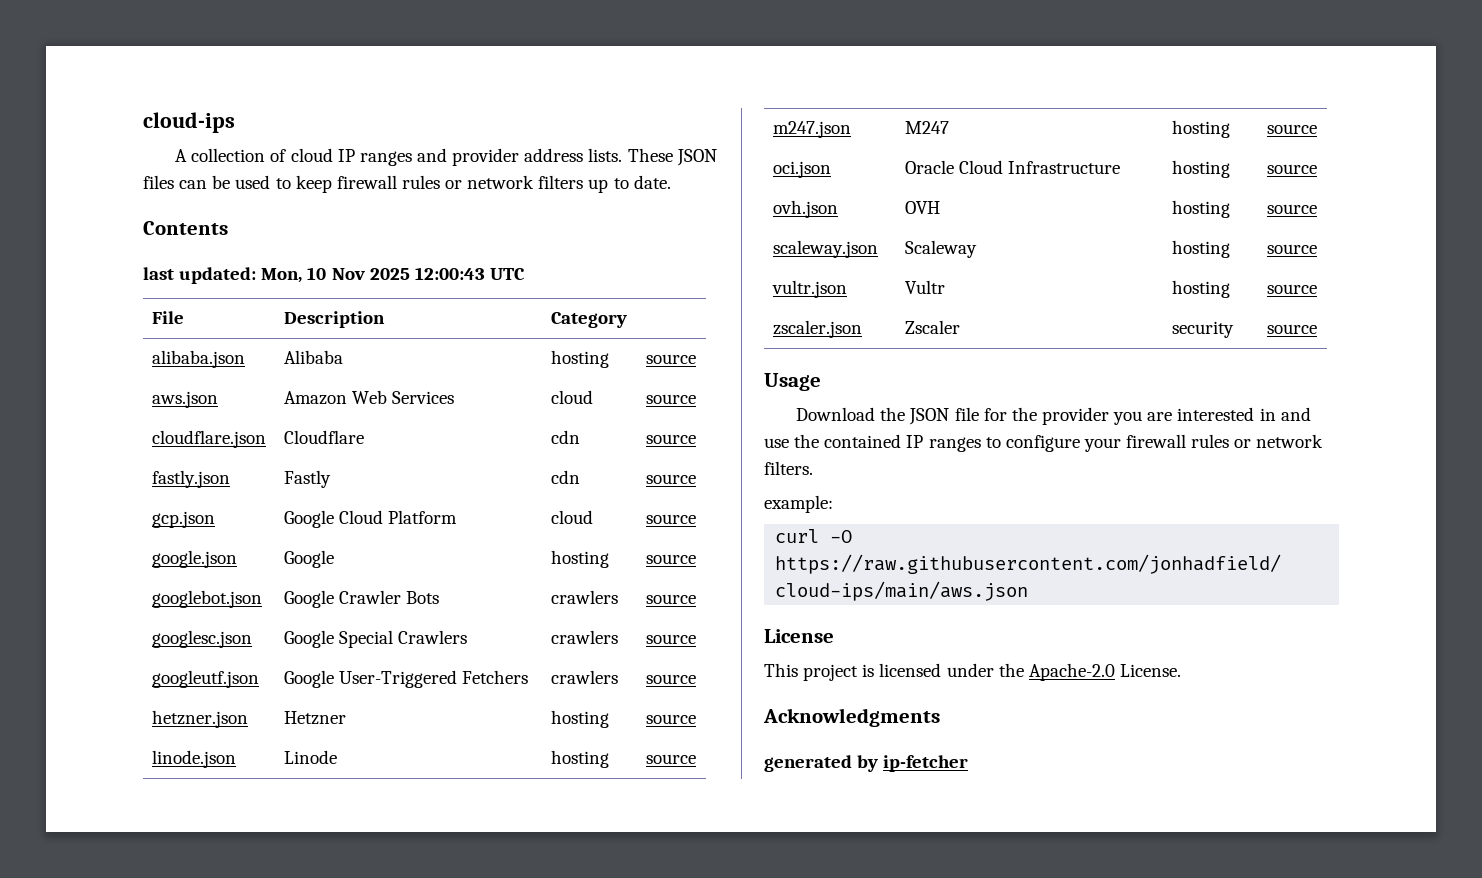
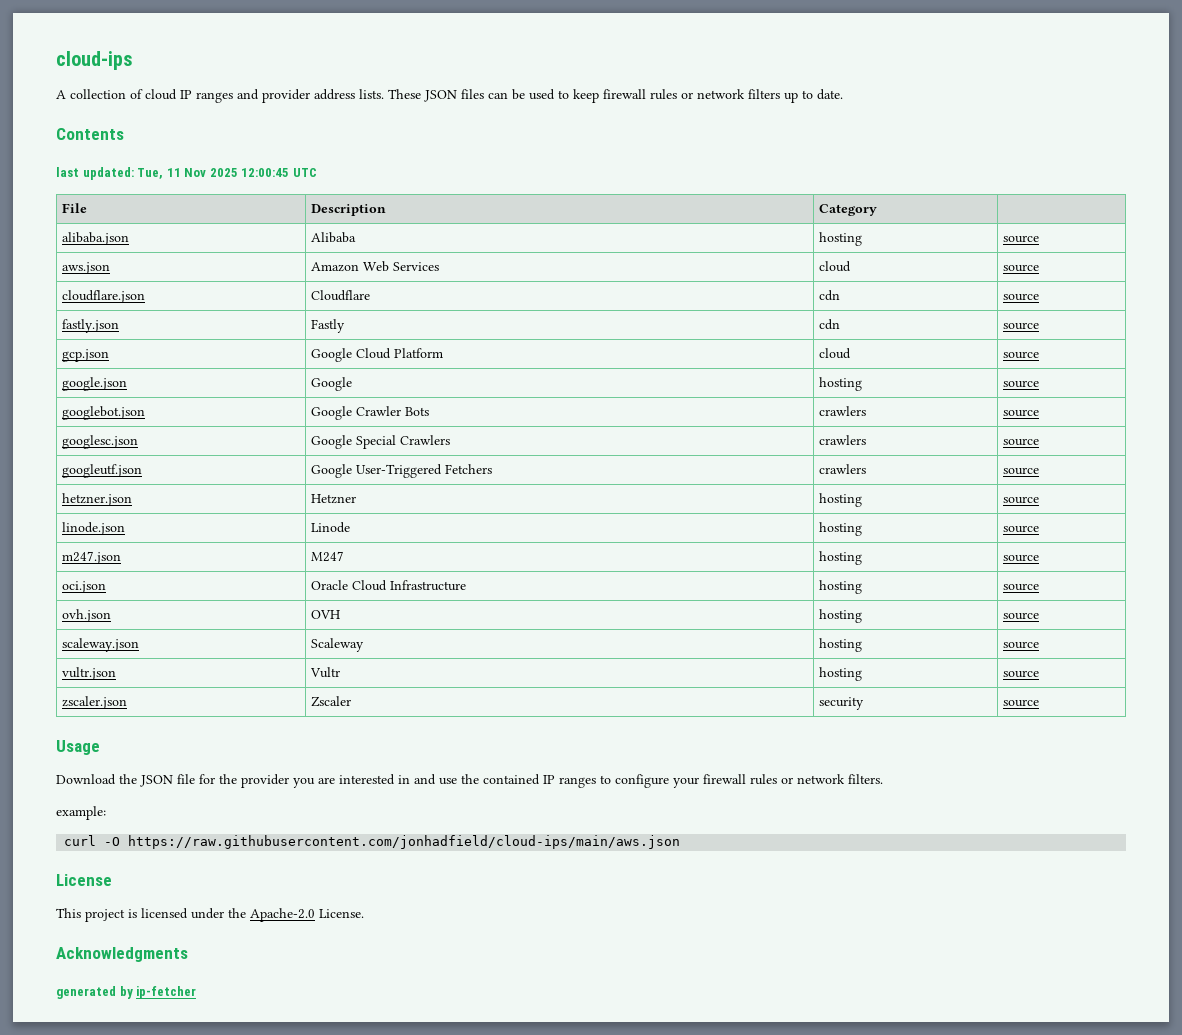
[261,267,327,283] Mon, 10 -> [137,168,181,179] Tue, 11
[414,267,485,280] 12:00:43 -> [241,168,290,177] 12:00:45

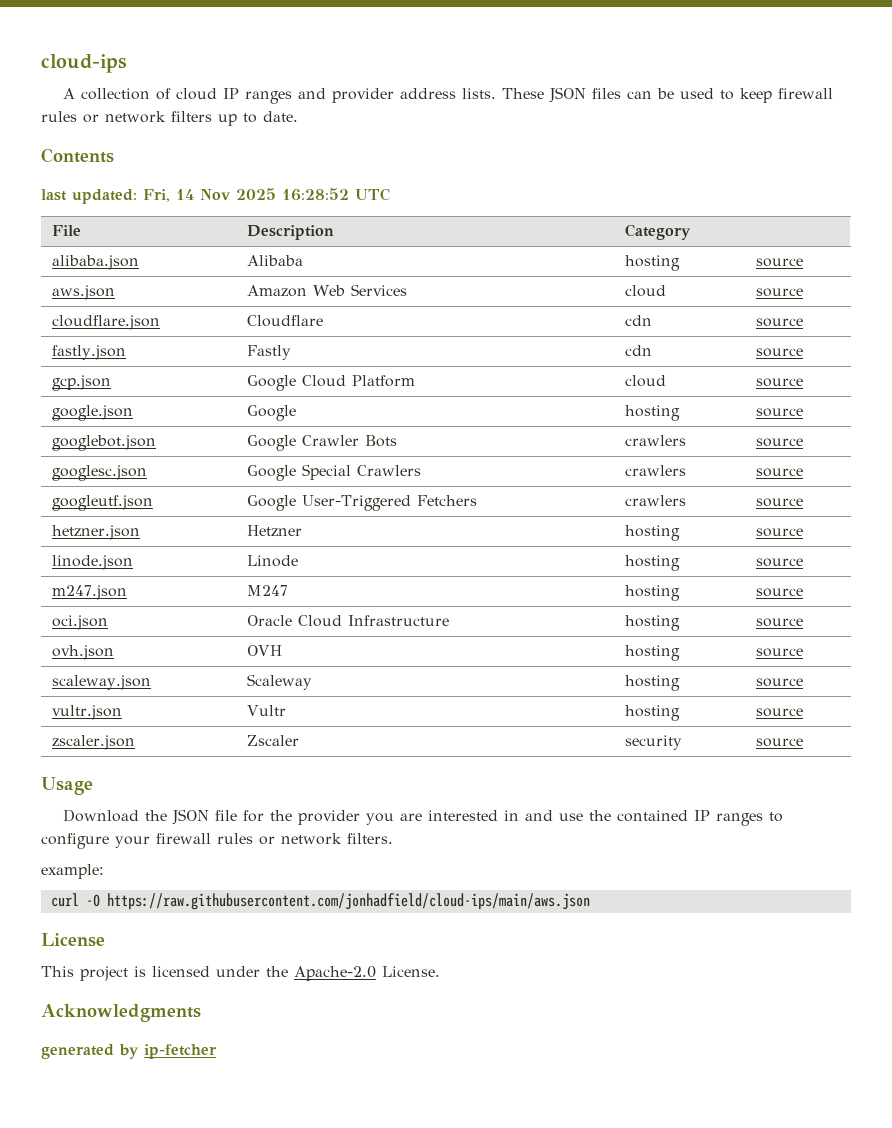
[137,168,181,179] Tue, 11 -> [143,189,194,202] Fri, 14
[241,168,290,177] 12:00:45 -> [282,188,349,201] 16:28:52

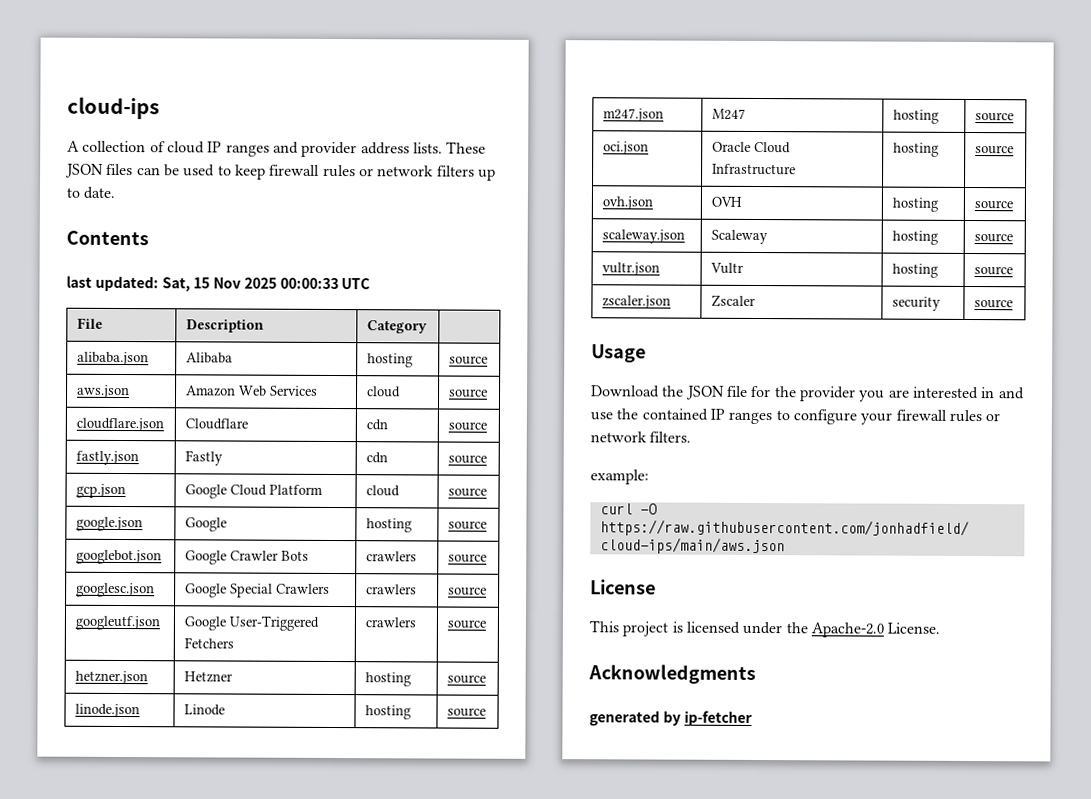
[143,189,194,202] Fri, 14 -> [161,277,211,292] Sat, 15
[282,188,349,201] 16:28:52 -> [279,277,339,290] 00:00:33

